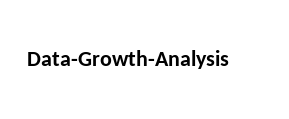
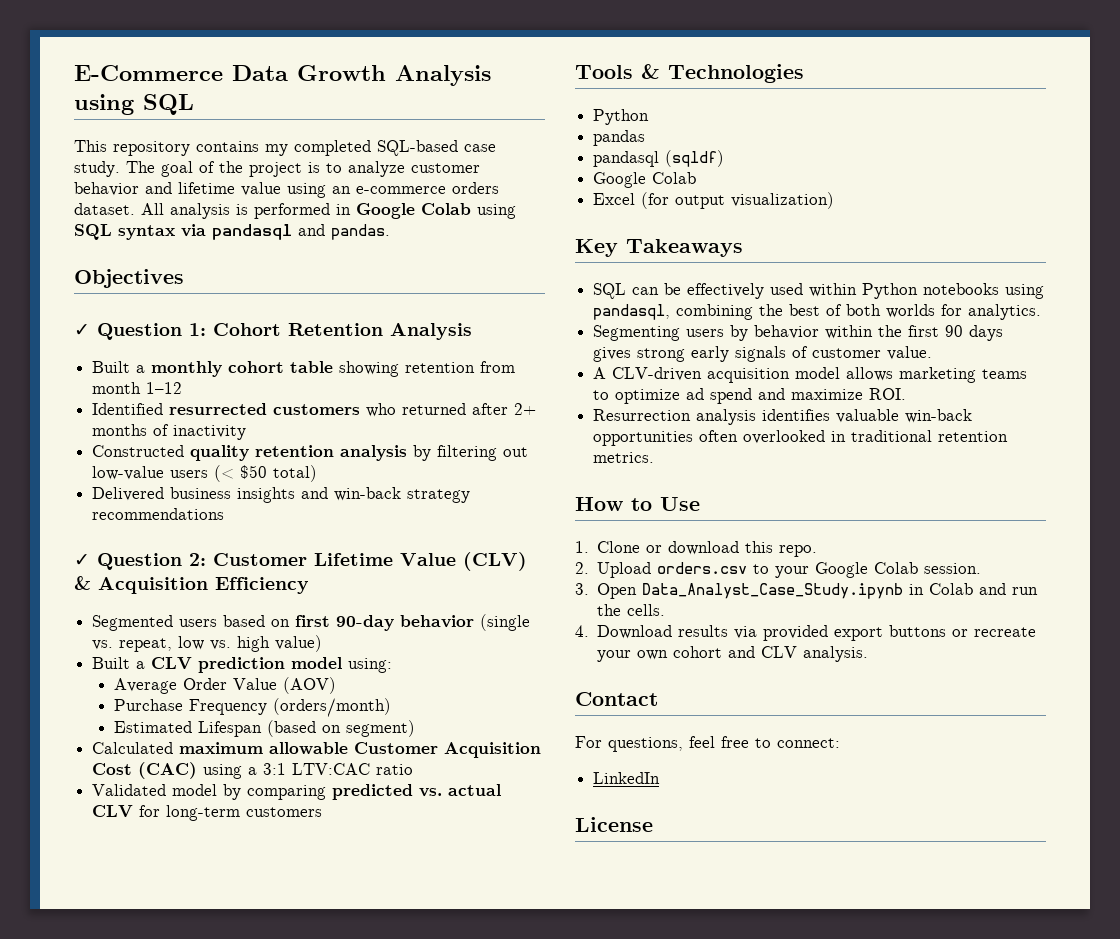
[27,50,229,69] Data-Growth-Analysis -> [74,65,491,86] [74,94,194,115] [74,140,496,156] [74,161,480,177] [74,182,499,198] [74,203,516,219] [74,224,390,240] [74,269,184,288] [74,323,472,340] [92,361,516,377] [92,382,183,394] [92,403,537,417] [92,424,247,440] [92,445,529,461] [92,465,318,482] [92,487,471,503] [92,508,225,520] [74,552,527,571] [74,576,309,594] [92,614,531,631] [92,635,323,652] [92,657,393,673] [114,677,337,694] [114,698,392,717] [114,720,416,737] [92,742,542,758] [92,762,414,779] [92,784,502,800] [92,805,323,821] [575,64,804,83] [593,109,650,125] [593,130,646,146] [593,150,725,167] [593,172,697,188] [593,192,835,209] [575,239,743,257] [593,283,1045,299] [593,304,1042,320] [593,325,1004,341] [593,346,933,362] [593,367,1028,383] [593,388,907,404] [593,409,973,425] [593,430,1009,446] [593,452,655,463] [575,497,700,511] [575,541,818,557] [575,562,982,578] [575,583,1039,599] [597,604,666,616] [575,625,1037,641] [597,646,869,662] [575,692,658,706] [575,736,840,752] [593,772,661,784] [575,817,653,832] E-Commerce Data Growth Analysis using SQL // This repository contains my completed SQL-based case study. The goal of the project is to analyze customer behavior and lifetime value using an e-commerce orders dataset. All analysis is performed in Google Colab using SQL syntax via pandasql and pandas. // Objectives // ✓ Question 1: Cohort Retention Analysis // Built a monthly cohort table showing retention from month 1–12 // Identified resurrected customers who returned after 2+ months of inactivity // Constructed quality retention analysis by filtering out low-value users (< $50 total) // Delivered business insights and win-back strategy recommendations // ✓ Question 2: Customer Lifetime Value (CLV) & Acquisition Efficiency // Segmented users based on first 90-day behavior (single vs. repeat, low vs. high value) // Built a CLV prediction model using: // Average Order Value (AOV) // Purchase Frequency (orders/month) // Estimated Lifespan (based on segment) // Calculated maximum allowable Customer Acquisition Cost (CAC) using a 3:1 LTV:CAC ratio // Validated model by comparing predicted vs. actual CLV for long-term customers // Tools & Technologies // Python // pandas // pandasql (sqldf) // Google Colab // Excel (for output visualization) // Key Takeaways // SQL can be effectively used within Python notebooks using pandasql, combining the best of both worlds for analytics. // Segmenting users by behavior within the first 90 days gives strong early signals of customer value. // A CLV-driven acquisition model allows marketing teams to optimize ad spend and maximize ROI. // Resurrection analysis identifies valuable win-back opportunities often overlooked in traditional retention metrics. // How to Use // 1. Clone or download this repo. // 2. Upload orders.csv to your Google Colab session. // 3. Open Data_Analyst_Case_Study.ipynb in Colab and run the cells. // 4. Download results via provided export buttons or recreate your own cohort and CLV analysis. // Contact // For questions, feel free to connect: // LinkedIn // License

